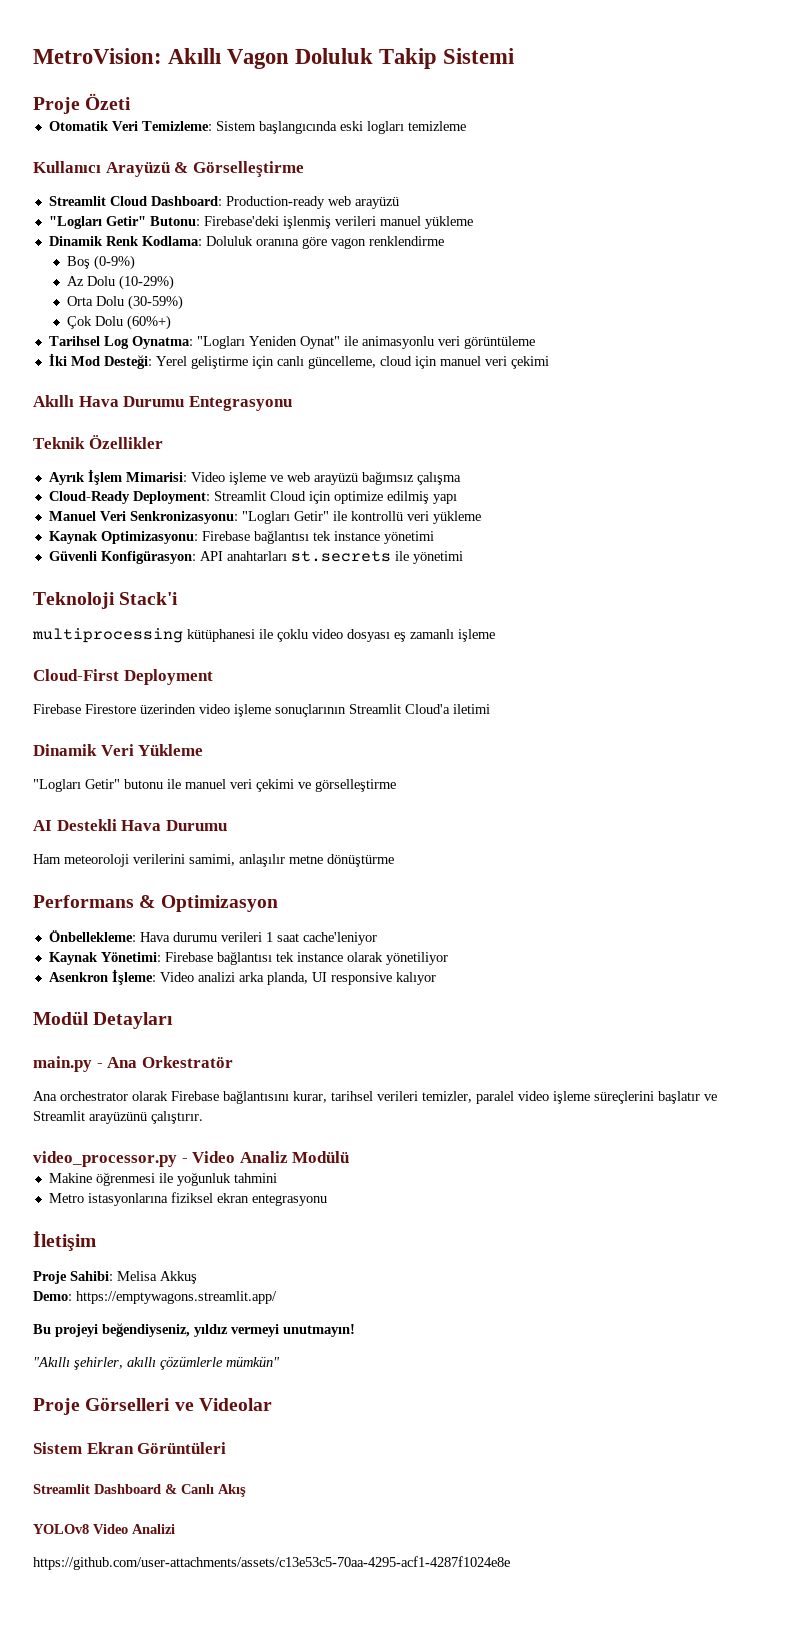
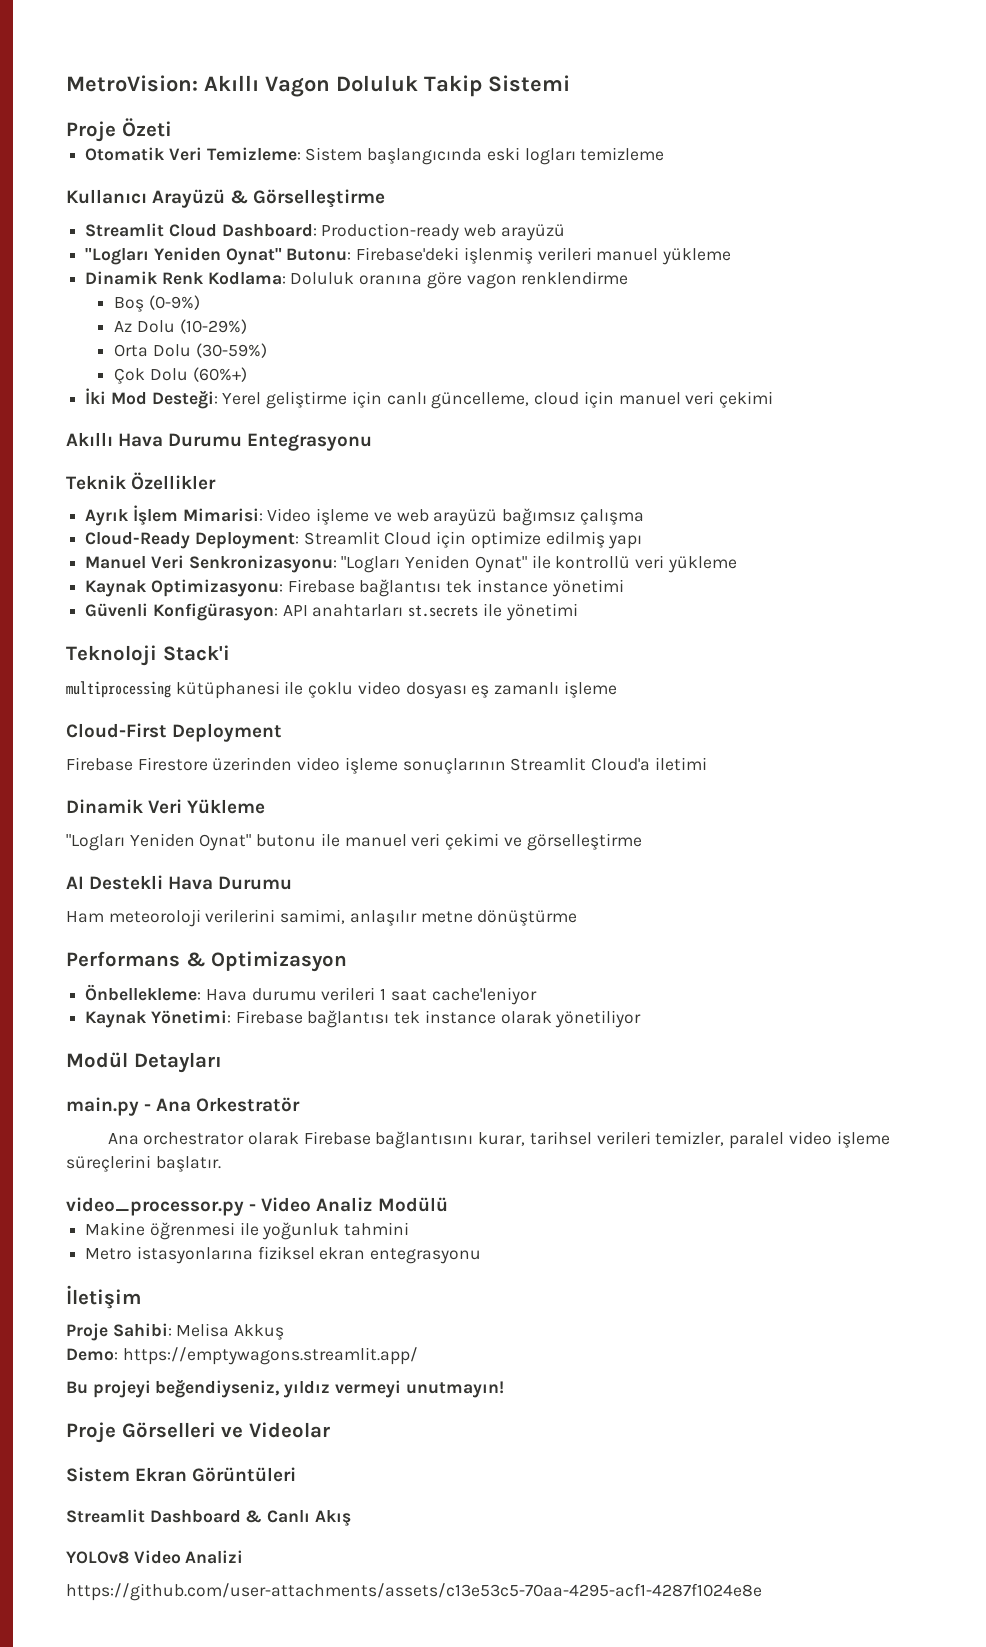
[105,216,146,226] Getir" -> [153,247,282,265] Yeniden Oynat"
[48,336,535,349] // Tarihsel Log Oynatma: "Logları Yeniden Oynat" ile animasyonlu veri görüntüleme -> (247, 374) none
[293,511,329,521] Getir" -> [405,555,527,573] Yeniden Oynat"
[85,779,120,789] Getir" -> [129,833,252,851] Yeniden Oynat"
[48,969,436,985] // Asenkron İşleme: Video analizi arka planda, UI responsive kalıyor -> (642, 1019) none
[658,1091,717,1104] [33,1111,203,1124] başlatır ve Streamlit arayüzünü çalıştırır. -> [155,1156,221,1172] başlatır.
[33,1357,280,1370] // "Akıllı şehirler, akıllı çözümlerle mümkün" -> (504, 1389) none

